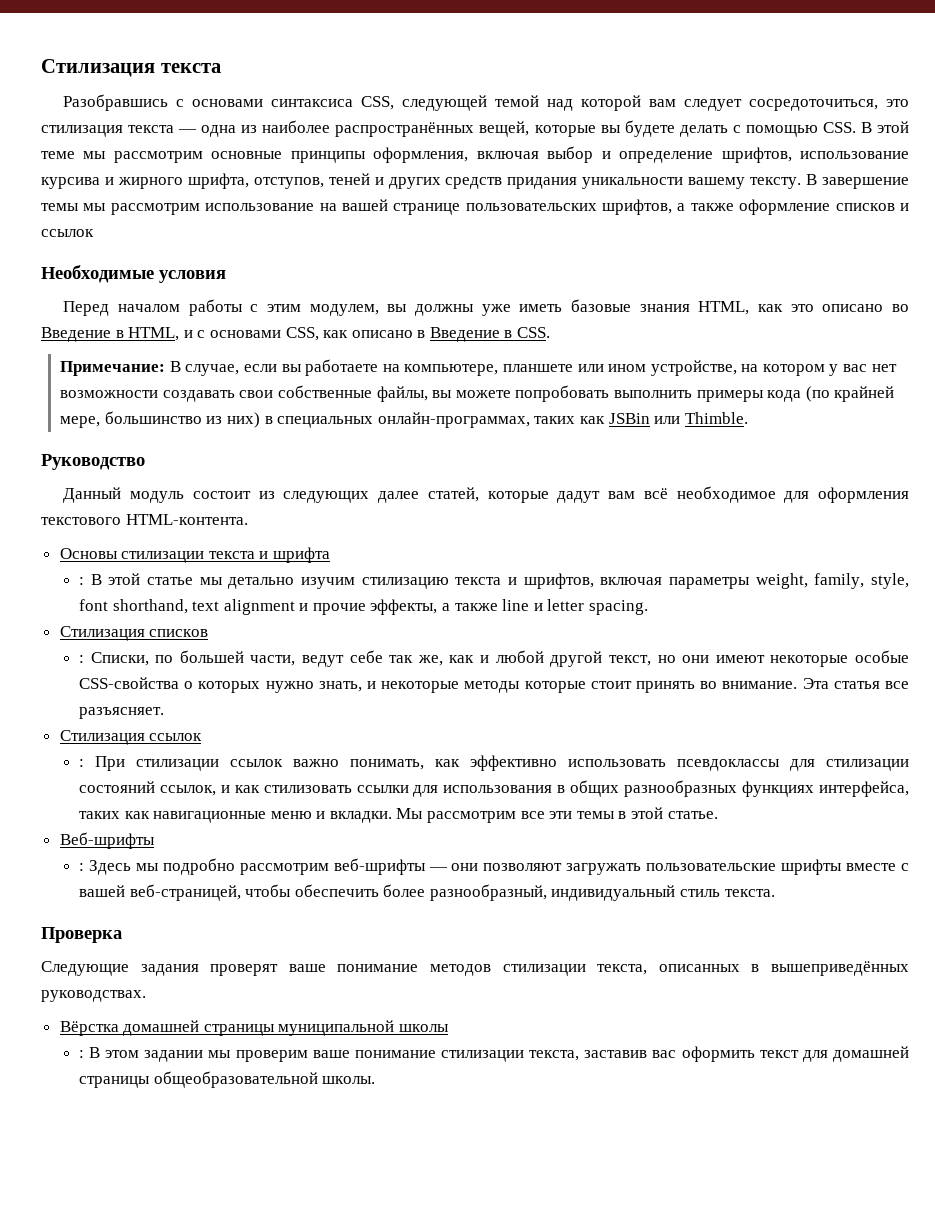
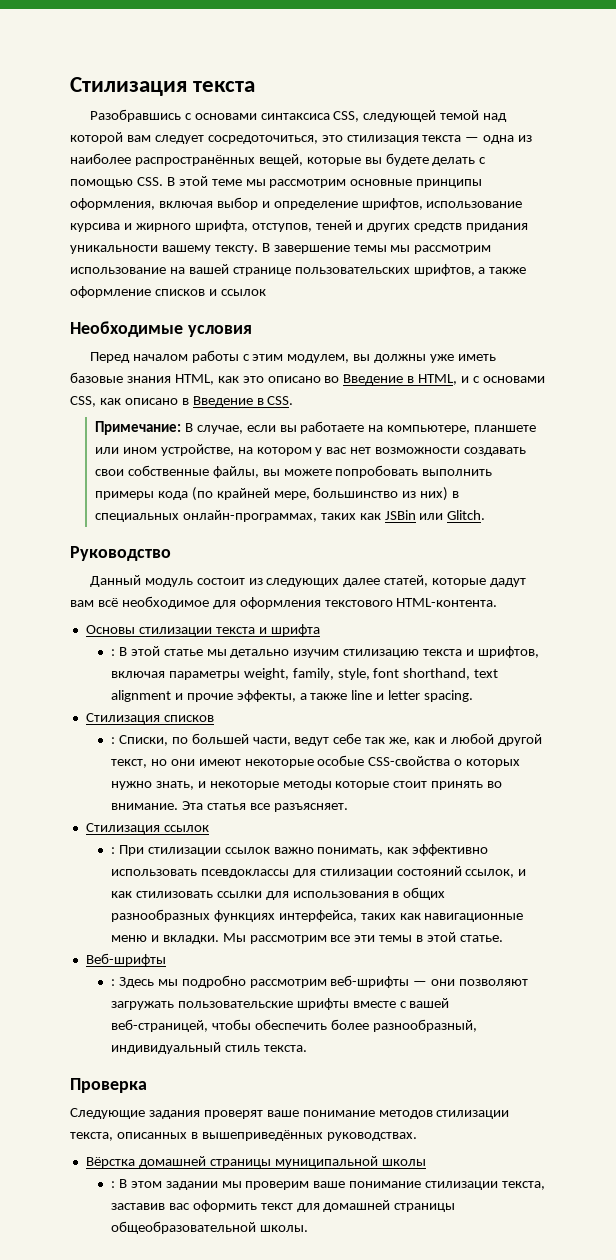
[684,412,748,424] Thimble. -> [447,510,486,520] Glitch.

